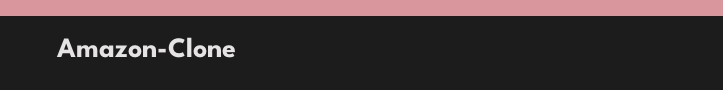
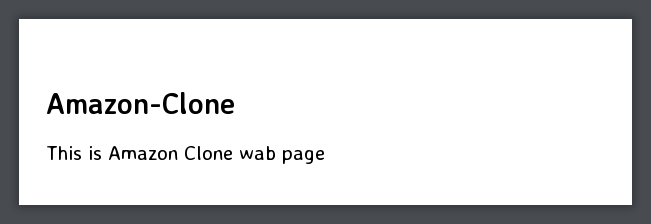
(236, 47) none -> [46,146,325,164] // This is Amazon Clone wab page

